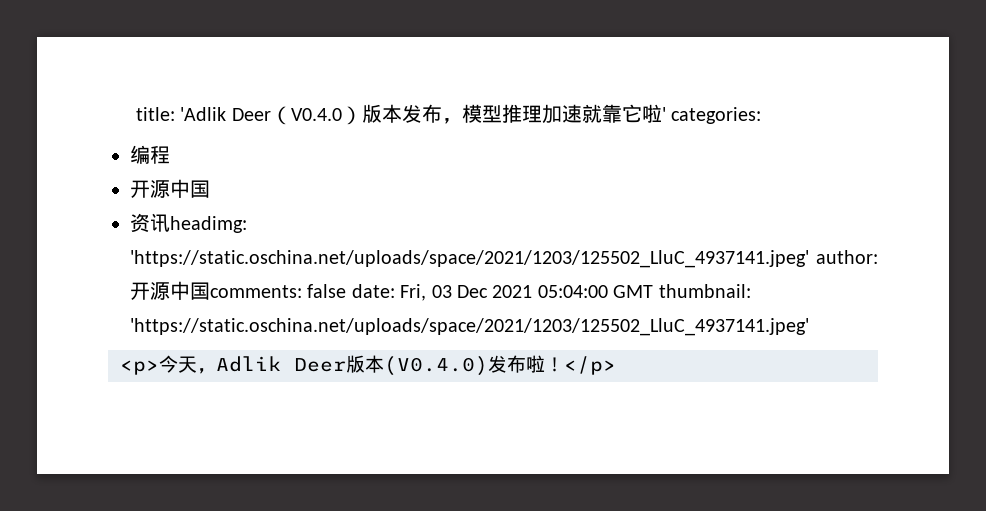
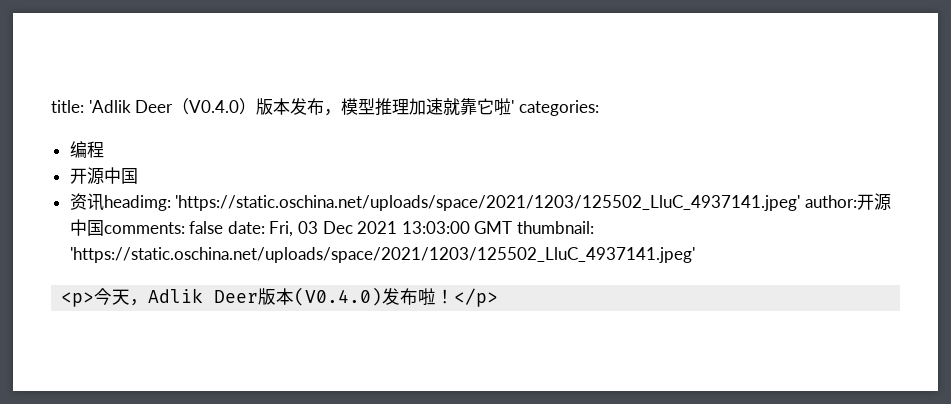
[537,285,608,298] 05:04:00 -> [401,221,470,234] 13:03:00

